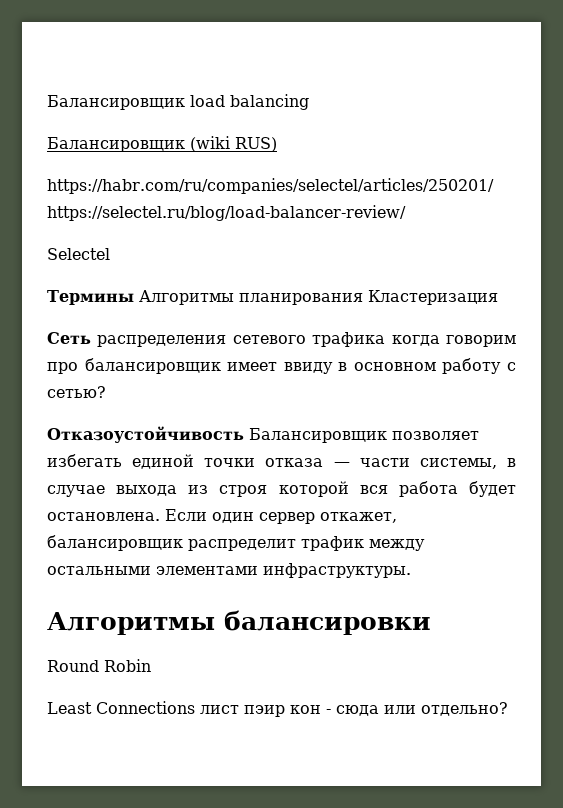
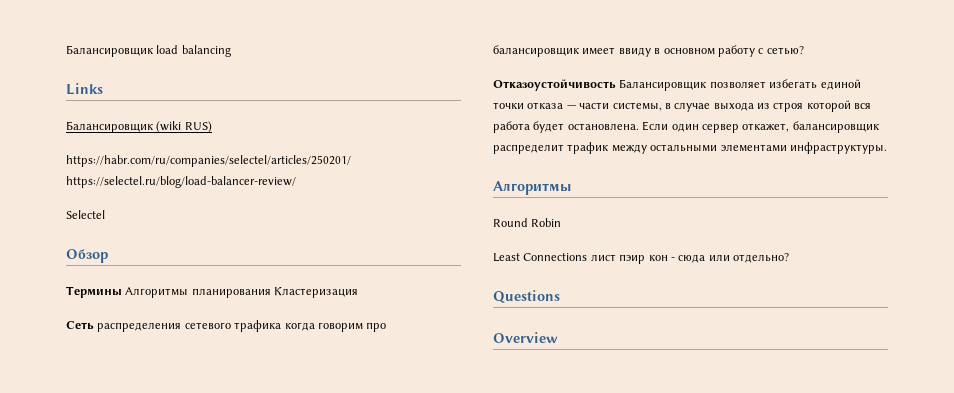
(309, 102) none -> [66,83,103,95] // Links
(110, 254) none -> [66,249,108,263] // Обзор
[224,610,431,635] балансировки -> (571, 188) none
(508, 709) none -> [493,290,560,303] [493,332,558,343] // Questions // Overview

